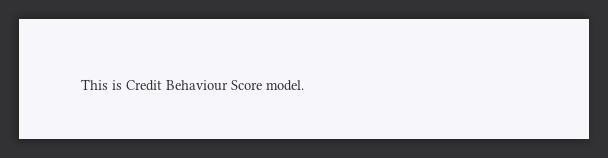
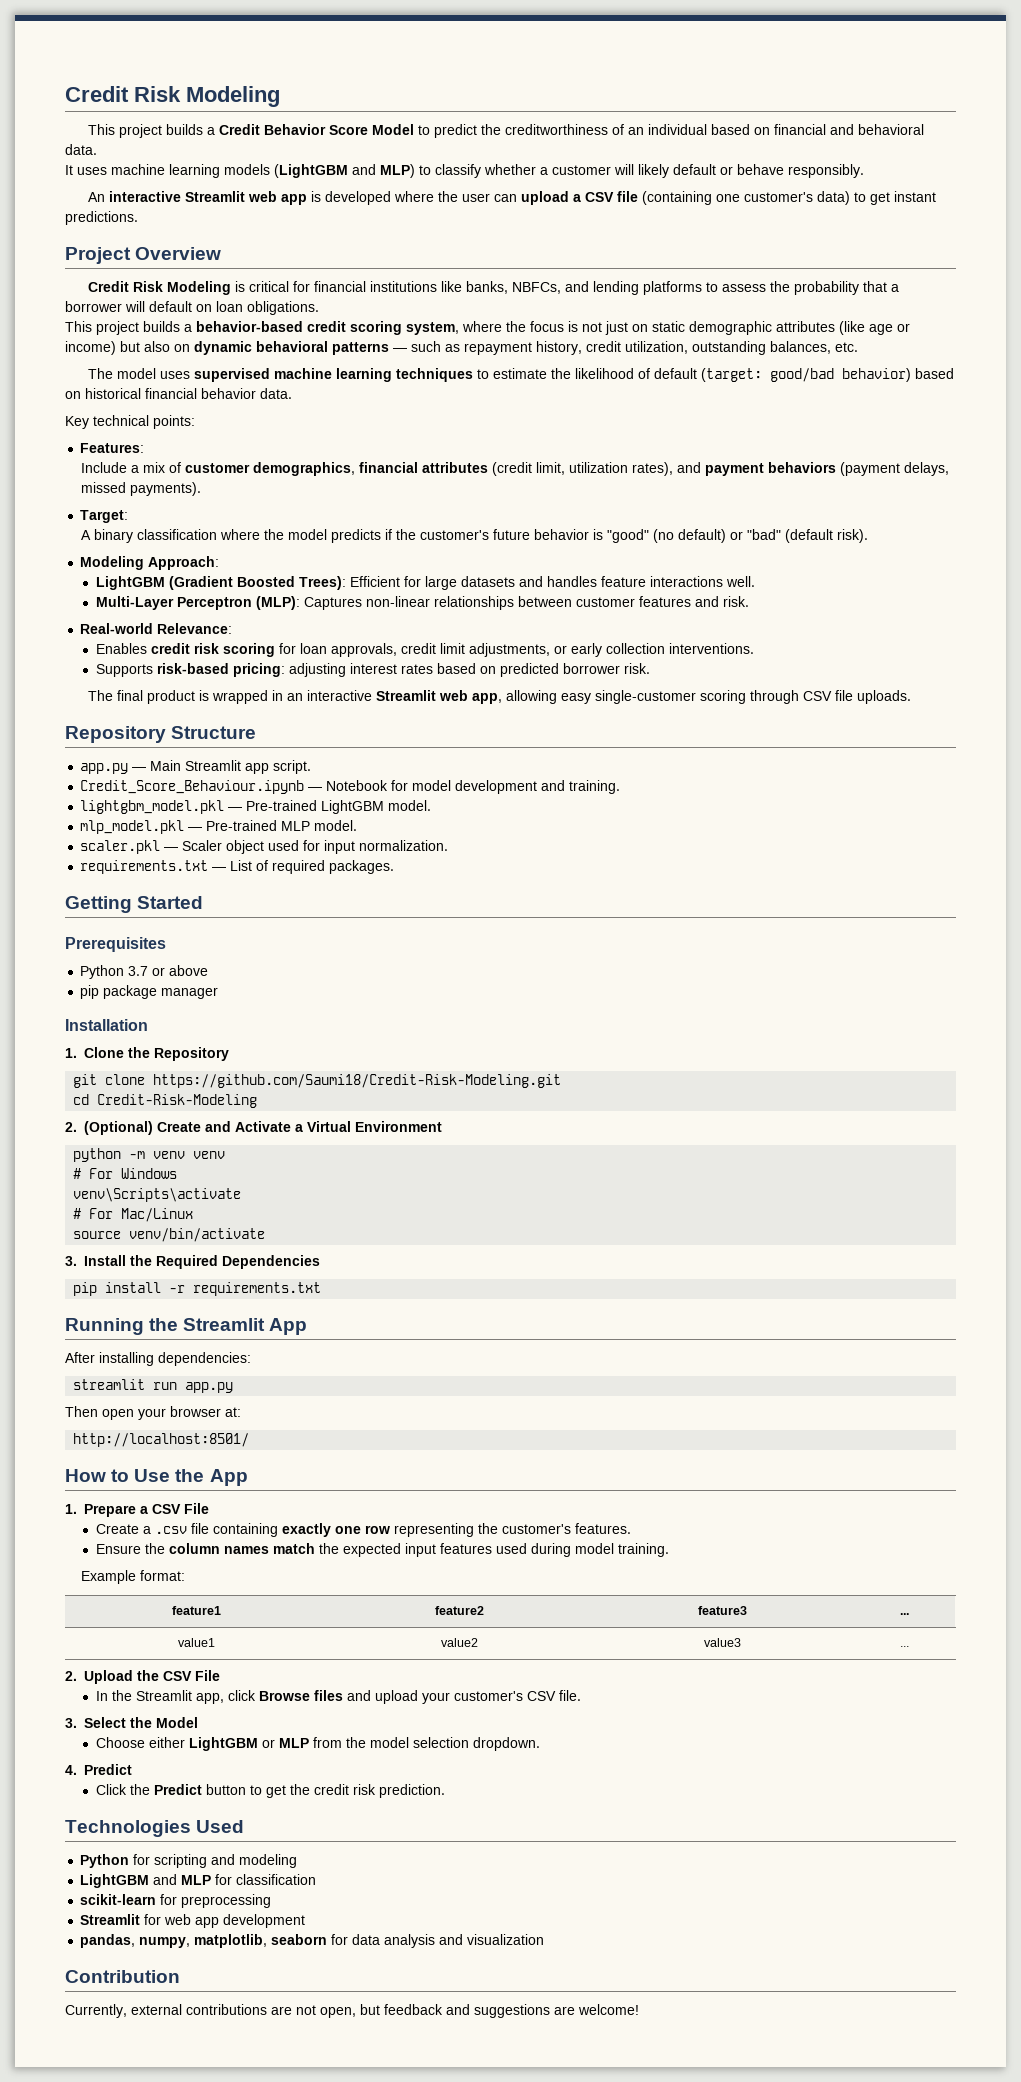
[81,79,304,91] This is Credit Behaviour Score model. -> [65,86,280,107] [87,124,924,138] [65,144,97,155] [65,164,864,178] [87,191,936,205] [65,211,138,225] [65,247,222,264] [87,281,899,295] [65,301,319,315] [65,321,910,335] [65,341,858,355] [87,368,954,382] [65,388,292,399] [65,415,195,429] [80,443,145,453] [80,462,949,476] [80,482,201,496] [80,510,129,523] [80,529,868,543] [80,556,220,570] [95,576,755,590] [95,596,749,610] [80,623,233,634] [95,643,754,657] [95,663,650,677] [87,690,911,704] [65,726,257,743] [80,760,312,774] [80,780,621,794] [80,800,432,814] [80,820,358,834] [80,840,449,854] [80,860,395,874] [65,896,204,913] [65,937,166,952] [80,965,209,979] [80,985,219,999] [65,1019,148,1031] [65,1047,229,1061] [73,1074,562,1088] [73,1094,258,1108] [65,1121,442,1135] [73,1148,226,1162] [73,1168,178,1179] [73,1188,242,1202] [73,1208,194,1222] [73,1228,266,1242] [65,1255,320,1269] [73,1282,322,1296] [65,1318,308,1335] [65,1352,251,1366] [73,1379,234,1393] [65,1406,241,1420] [73,1433,250,1447] [65,1469,248,1486] [65,1503,209,1517] [95,1523,631,1537] [95,1543,669,1557] [80,1570,185,1584] [172,1606,221,1615] [434,1606,484,1615] [697,1606,747,1615] [900,1613,909,1615] [178,1638,215,1647] [440,1638,478,1647] [703,1638,741,1647] [900,1646,909,1647] [65,1670,220,1684] [95,1690,581,1704] [65,1717,198,1728] [95,1737,540,1751] [65,1764,132,1775] [95,1784,445,1798] [65,1820,245,1837] [80,1854,298,1868] [80,1874,317,1888] [80,1894,272,1908] [80,1914,306,1928] [80,1934,545,1948] [65,1970,180,1983] [65,2004,639,2018] Credit Risk Modeling // This project builds a Credit Behavior Score Model to predict the creditworthiness of an individual based on financial and behavioral data. // It uses machine learning models (LightGBM and MLP) to classify whether a customer will likely default or behave responsibly. // An interactive Streamlit web app is developed where the user can upload a CSV file (containing one customer's data) to get instant predictions. // Project Overview // Credit Risk Modeling is critical for financial institutions like banks, NBFCs, and lending platforms to assess the probability that a borrower will default on loan obligations. // This project builds a behavior-based credit scoring system, where the focus is not just on static demographic attributes (like age or income) but also on dynamic behavioral patterns — such as repayment history, credit utilization, outstanding balances, etc. // The model uses supervised machine learning techniques to estimate the likelihood of default (target: good/bad behavior) based on historical financial behavior data. // Key technical points: // Features: // Include a mix of customer demographics, financial attributes (credit limit, utilization rates), and payment behaviors (payment delays, missed payments). // Target: // A binary classification where the model predicts if the customer's future behavior is "good" (no default) or "bad" (default risk). // Modeling Approach: // LightGBM (Gradient Boosted Trees): Efficient for large datasets and handles feature interactions well. // Multi-Layer Perceptron (MLP): Captures non-linear relationships between customer features and risk. // Real-world Relevance: // Enables credit risk scoring for loan approvals, credit limit adjustments, or early collection interventions. // Supports risk-based pricing: adjusting interest rates based on predicted borrower risk. // The final product is wrapped in an interactive Streamlit web app, allowing easy single-customer scoring through CSV file uploads. // Repository Structure // app.py — Main Streamlit app script. // Credit_Score_Behaviour.ipynb — Notebook for model development and training. // lightgbm_model.pkl — Pre-trained LightGBM model. // mlp_model.pkl — Pre-trained MLP model. // scaler.pkl — Scaler object used for input normalization. // requirements.txt — List of required packages. // Getting Started // Prerequisites // Python 3.7 or above // pip package manager // Installation // 1. Clone the Repository // git clone https://github.com/Saumi18/Credit-Risk-Modeling.git // cd Credit-Risk-Modeling // 2. (Optional) Create and Activate a Virtual Environment // python -m venv venv // # For Windows // venv\Scripts\activate // # For Mac/Linux // source venv/bin/activate // 3. Install the Required Dependencies // pip install -r requirements.txt // Running the Streamlit App // After installing dependencies: // streamlit run app.py // Then open your browser at: // http://localhost:8501/ // How to Use the App // 1. Prepare a CSV File // Create a .csv file containing exactly one row representing the customer's features. // Ensure the column names match the expected input features used during model training. // Example format: // feature1 | feature2 | feature3 | ... // value1 | value2 | value3 | ... // 2. Upload the CSV File // In the Streamlit app, click Browse files and upload your customer's CSV file. // 3. Select the Model // Choose either LightGBM or MLP from the model selection dropdown. // 4. Predict // Click the Predict button to get the credit risk prediction. // Technologies Used // Python for scripting and modeling // LightGBM and MLP for classification // scikit-learn for preprocessing // Streamlit for web app development // pandas, numpy, matplotlib, seaborn for data analysis and visualization // Contribution // Currently, external contributions are not open, but feedback and suggestions are welcome!

